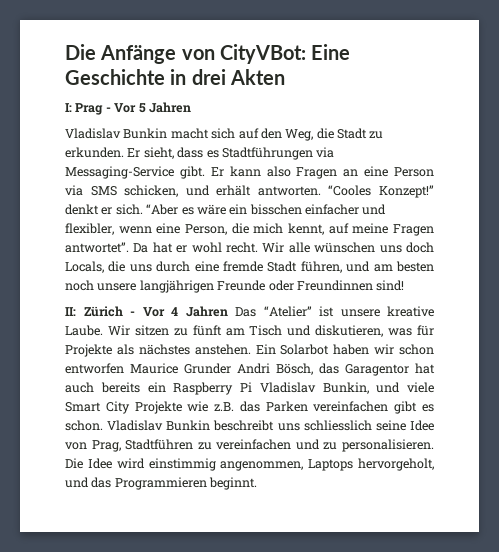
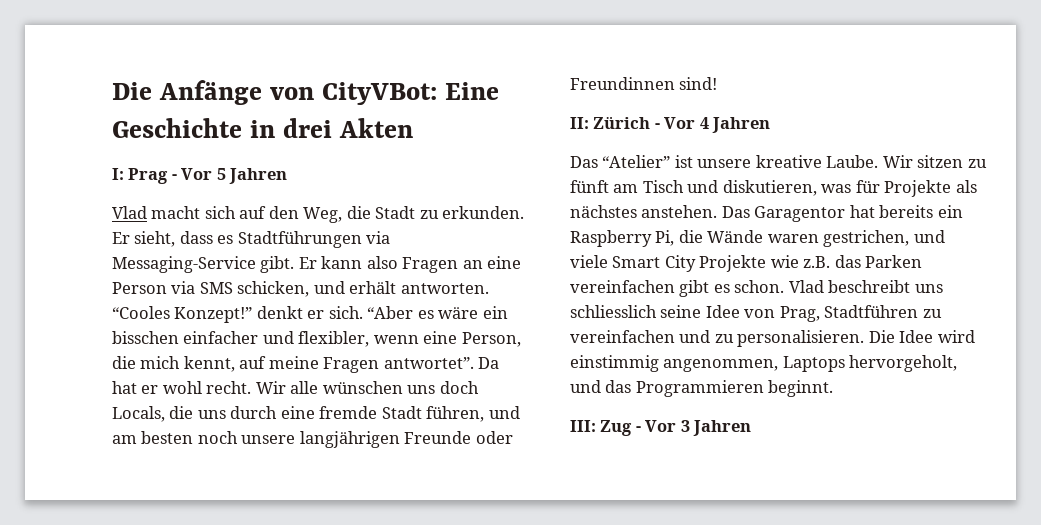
[65,128,168,139] Vladislav Bunkin -> [112,206,147,219] Vlad
(228, 311) none -> (771, 125) //
[255,344,434,355] [65,363,339,375] Ein Solarbot haben wir schon entworfen Maurice Grunder Andri Bösch, das -> [721,206,750,218] Das
[65,382,94,393] auch -> (875, 211) none
[240,382,369,394] Pi Vladislav Bunkin, -> [655,230,910,247] Pi, die Wände waren gestrichen,
[107,420,211,431] Vladislav Bunkin -> [788,280,824,293] Vlad
(258, 483) none -> [570,420,752,436] // III: Zug - Vor 3 Jahren

